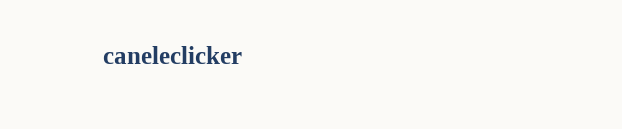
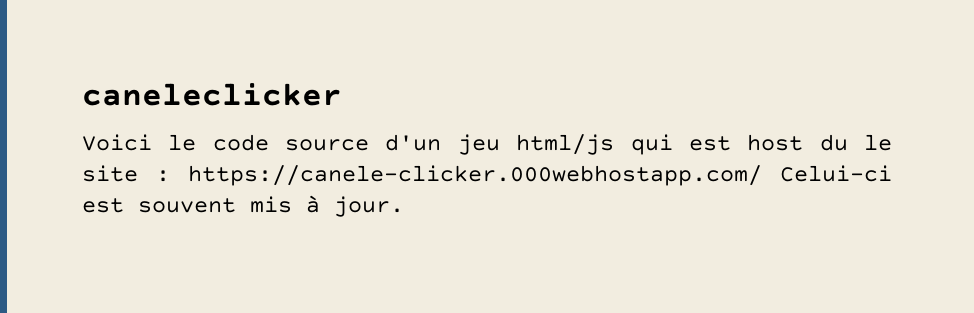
(242, 55) none -> [82,134,893,155] [82,165,892,186] [82,195,404,217] // Voici le code source d'un jeu html/js qui est host du le site : https://canele-clicker.000webhostapp.com/ Celui-ci est souvent mis à jour.

